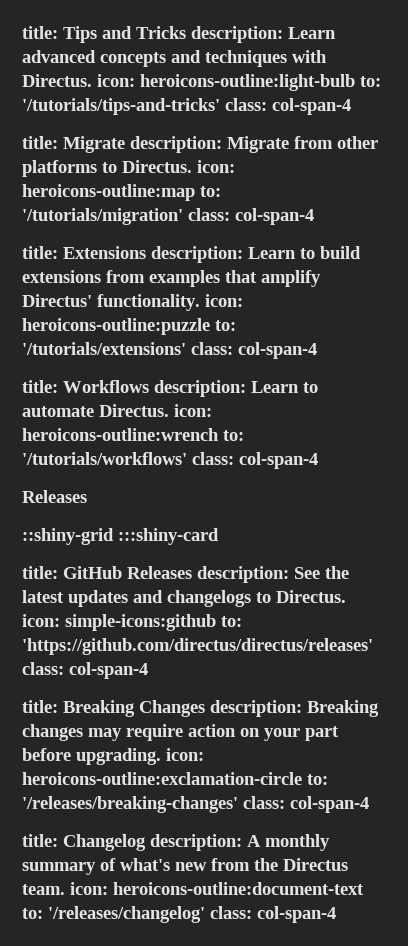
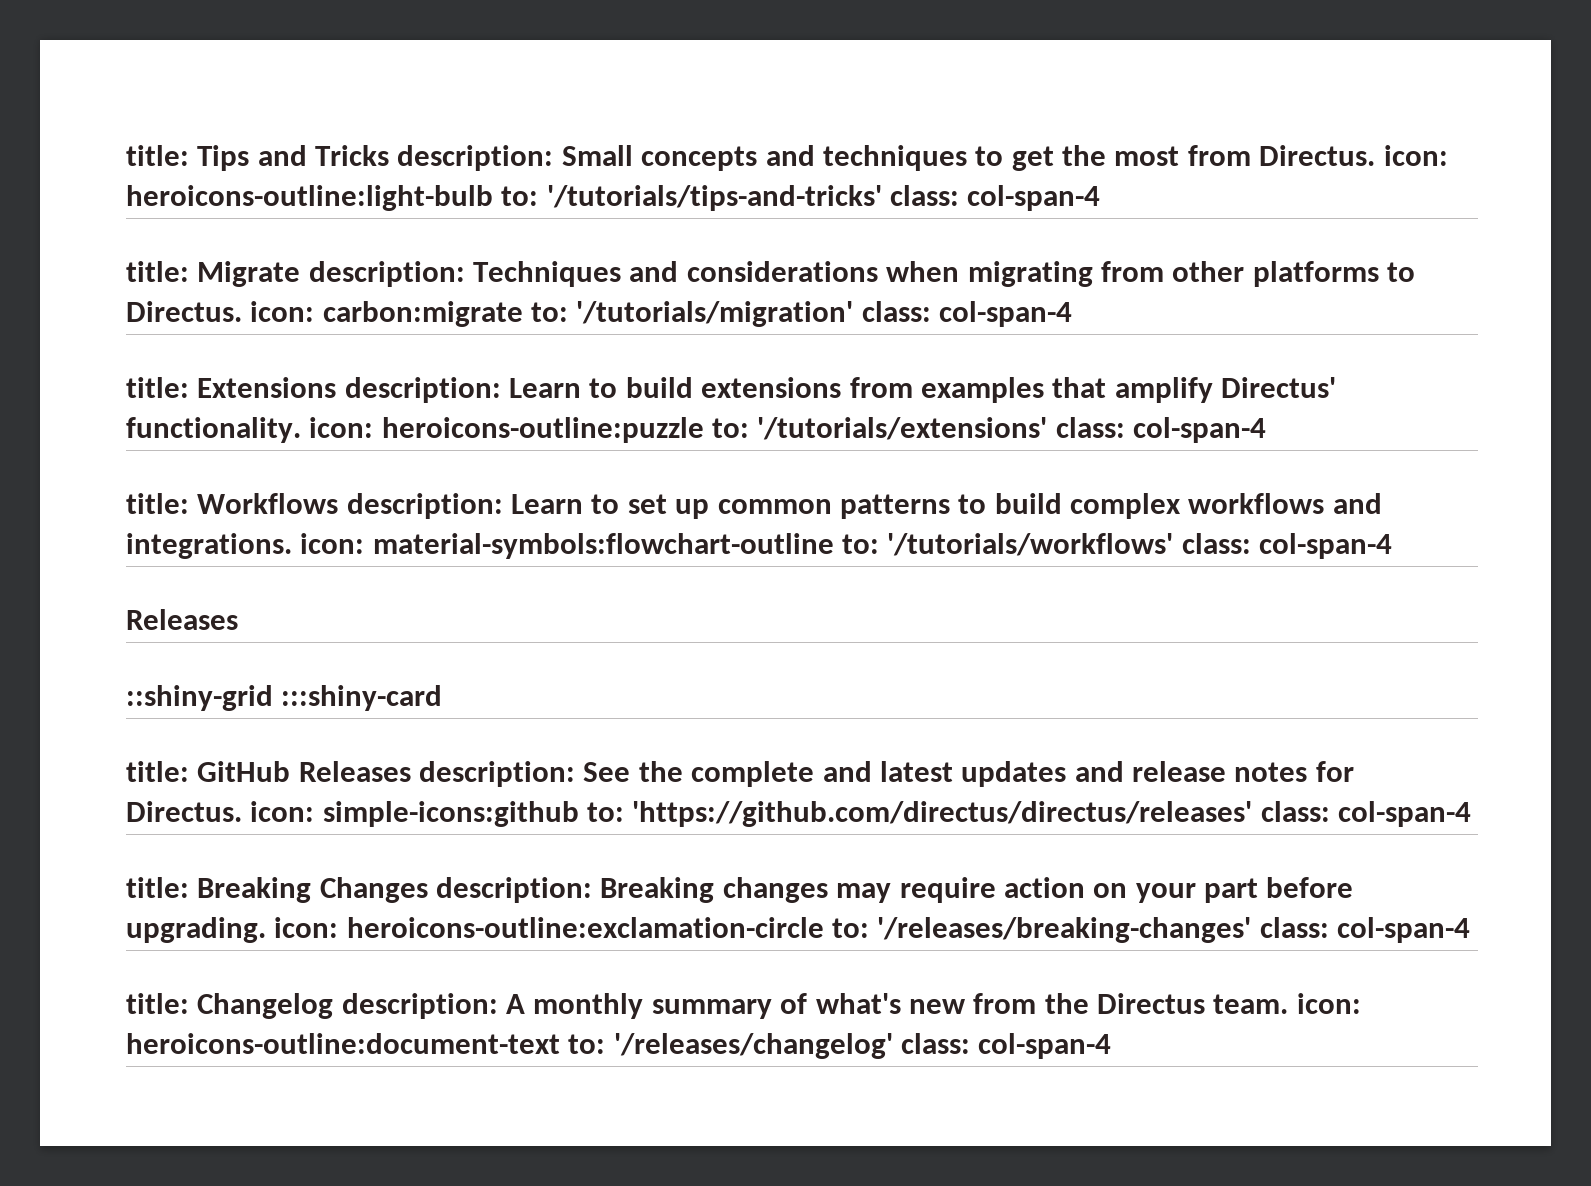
[288,27,336,39] [22,50,96,63] Learn advanced -> [561,145,633,166] Small
[292,50,327,63] with -> [975,145,1251,171] to get the most from
[227,136,289,153] Migrate -> [473,261,1093,287] Techniques and considerations when migrating
[22,184,195,201] heroicons-outline:map -> [322,301,523,327] carbon:migrate
[22,404,212,417] [22,428,219,441] automate Directus. icon: heroicons-outline:wrench -> [627,493,1382,519] [126,533,834,559] set up common patterns to build complex workflows and integrations. icon: material-symbols:flowchart-outline
(349, 572) none -> [691,761,872,787] complete and
[167,590,271,607] changelogs to -> [1132,761,1354,782] release notes for

